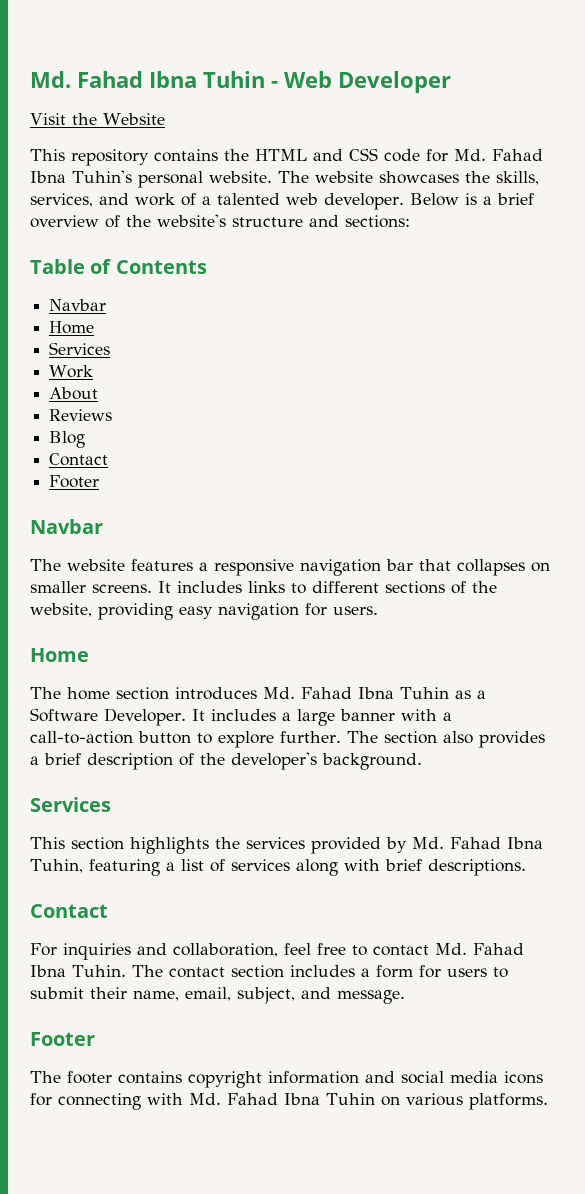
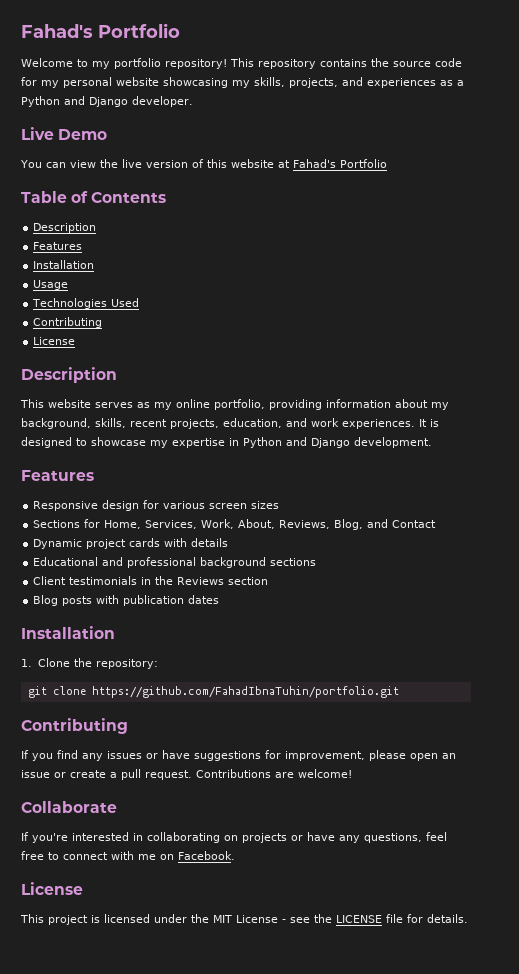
[30,71,451,93] [30,113,165,125] [30,148,543,166] [30,170,539,188] [30,193,534,210] [30,214,410,228] [30,259,207,274] [49,299,107,311] [49,321,95,334] [49,342,111,355] [49,365,94,378] [49,387,99,400] Md. Fahad Ibna Tuhin - Web Developer // Visit the Website // This repository contains the HTML and CSS code for Md. Fahad Ibna Tuhin's personal website. The website showcases the skills, services, and work of a talented web developer. Below is a brief overview of the website's structure and sections: // Table of Contents // Navbar // Home // Services // Work // About // -> [21,23,180,38] [21,58,462,69] [21,77,464,88] [21,96,193,107] [21,127,108,140] [20,159,387,168] [21,191,167,203] [33,223,97,233] [33,242,83,250] [33,260,95,269] [33,280,69,290] [32,298,140,309] [33,317,103,328] [33,337,76,345] [21,367,117,383] [20,399,449,410] [21,418,439,429] [21,437,432,448] [21,470,94,481] [33,500,280,511] [33,519,437,530] [33,538,229,549] [33,557,317,568] [33,576,174,585] Fahad's Portfolio // Welcome to my portfolio repository! This repository contains the source code for my personal website showcasing my skills, projects, and experiences as a Python and Django developer. // Live Demo // You can view the live version of this website at Fahad's Portfolio // Table of Contents // Description // Features // Installation // Usage // Technologies Used // Contributing // License // Description // This website serves as my online portfolio, providing information about my background, skills, recent projects, education, and work experiences. It is designed to showcase my expertise in Python and Django development. // Features // Responsive design for various screen sizes // Sections for Home, Services, Work, About, Reviews, Blog, and Contact // Dynamic project cards with details // Educational and professional background sections // Client testimonials in the
(113, 415) none -> [228,577,269,585] section
[49,453,109,466] [49,475,100,488] [30,519,103,534] [30,559,550,576] [30,581,497,594] [30,603,378,620] [30,648,89,662] [30,687,486,700] [30,708,452,726] [30,731,545,748] [30,752,422,770] [30,797,111,812] [30,837,543,854] [30,859,526,876] [30,904,108,918] [30,943,524,960] [30,965,508,978] [30,987,405,1004] [30,1032,95,1046] [30,1071,543,1088] [30,1093,548,1110] // Contact // Footer // Navbar // The website features a responsive navigation bar that collapses on smaller screens. It includes links to different sections of the website, providing easy navigation for users. // Home // The home section introduces Md. Fahad Ibna Tuhin as a Software Developer. It includes a large banner with a call-to-action button to explore further. The section also provides a brief description of the developer's background. // Services // This section highlights the services provided by Md. Fahad Ibna Tuhin, featuring a list of services along with brief descriptions. // Contact // For inquiries and collaboration, feel free to contact Md. Fahad Ibna Tuhin. The contact section includes a form for users to submit their name, email, subject, and message. // Footer // The footer contains copyright information and social media icons for connecting with Md. Fahad Ibna Tuhin on various platforms. -> [62,595,220,606] [21,626,115,639] [21,658,158,669] [27,686,399,698] [21,718,128,734] [21,750,456,761] [21,769,352,780] [21,801,117,813] [21,832,447,843] [21,851,235,860] [21,882,83,895] [20,914,468,925] posts with publication dates // Installation // 1. Clone the repository: // git clone https://github.com/FahadIbnaTuhin/portfolio.git // Contributing // If you find any issues or have suggestions for improvement, please open an issue or create a pull request. Contributions are welcome! // Collaborate // If you're interested in collaborating on projects or have any questions, feel free to connect with me on Facebook. // License // This project is licensed under the MIT License - see the LICENSE file for details.

